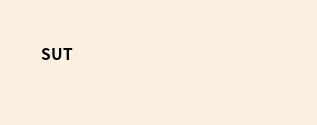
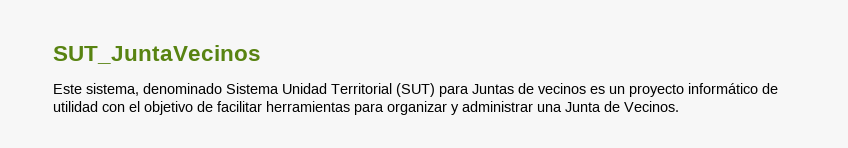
[41,48,73,60] SUT -> [53,45,261,64] [53,83,778,97] [53,101,679,115] SUT_JuntaVecinos // Este sistema, denominado Sistema Unidad Territorial (SUT) para Juntas de vecinos es un proyecto informático de utilidad con el objetivo de facilitar herramientas para organizar y administrar una Junta de Vecinos.

